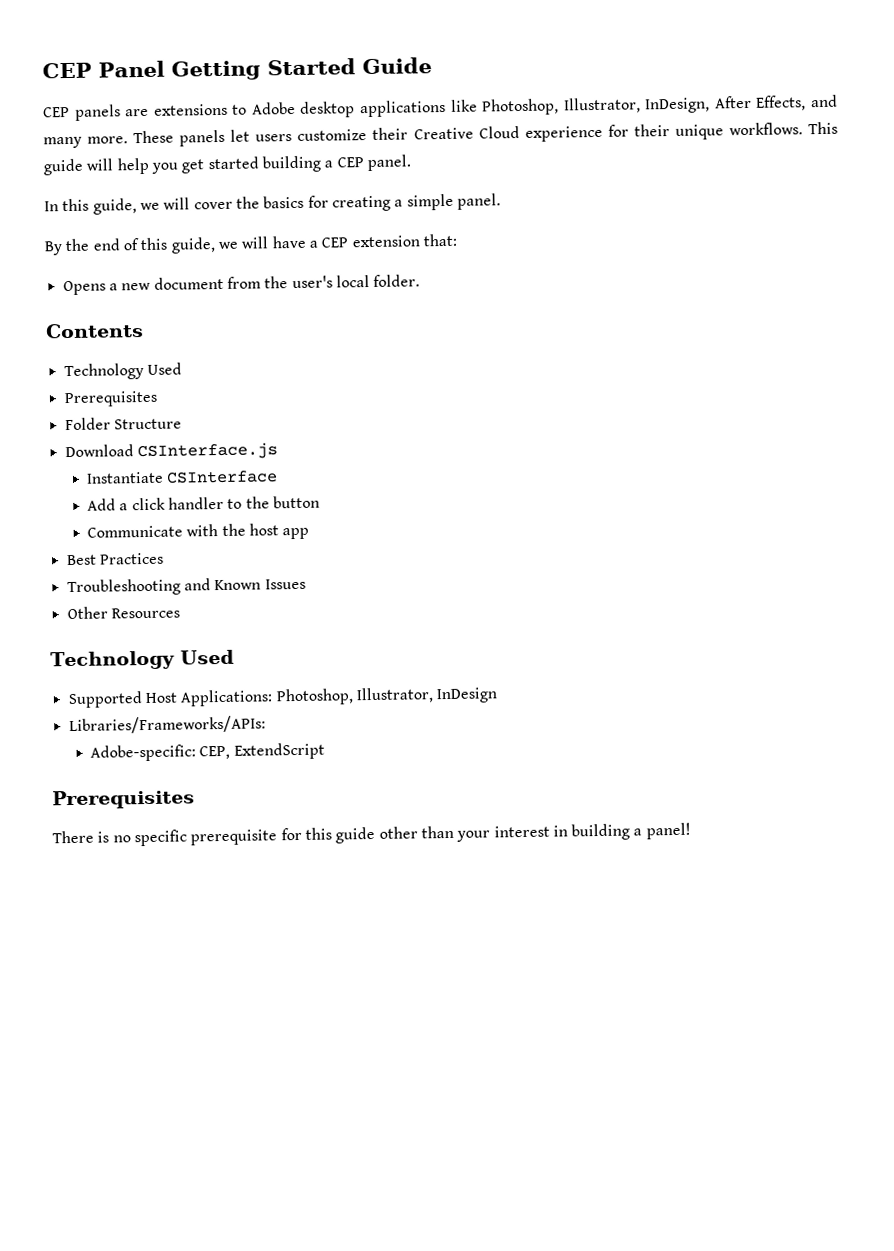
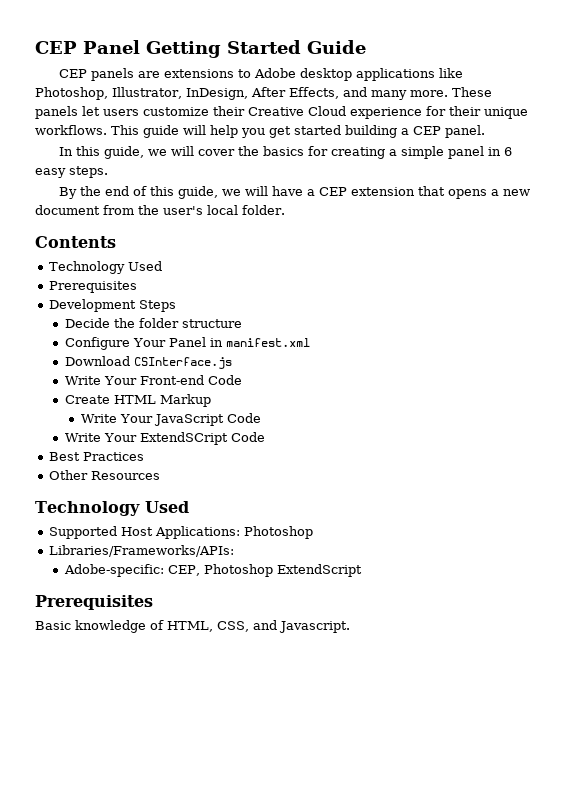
[456,193,501,210] panel. -> [448,146,513,159] [35,166,108,178] panel in 6 easy steps.
[422,233,457,247] [62,280,106,296] that: // Opens -> [418,186,488,199] that opens
[64,417,182,431] [64,442,278,461] [85,470,279,484] [86,495,320,511] [86,523,310,540] [66,552,164,566] [66,578,306,597] Folder Structure // Download CSInterface.js // Instantiate CSInterface // Add a click handler to the button // Communicate with the host app // Best Practices // Troubleshooting and Known Issues -> [48,299,176,312] [64,318,242,328] [64,337,310,350] [64,356,232,369] [64,375,242,385] [64,394,211,407] [80,413,261,426] [64,432,265,445] [48,452,144,461] Development Steps // Decide the folder structure // Configure Your Panel in manifest.xml // Download CSInterface.js // Write Your Front-end Code // Create HTML Markup // Write Your JavaScript Code // Write Your ExtendSCript Code // Best Practices
[275,687,499,706] Photoshop, Illustrator, InDesign -> [243,526,313,539] Photoshop
(231, 752) none -> [203,564,273,577] Photoshop
[52,822,691,847] There is no specific prerequisite for this guide other than your interest in building a panel! -> [35,620,350,633] Basic knowledge of HTML, CSS, and Javascript.

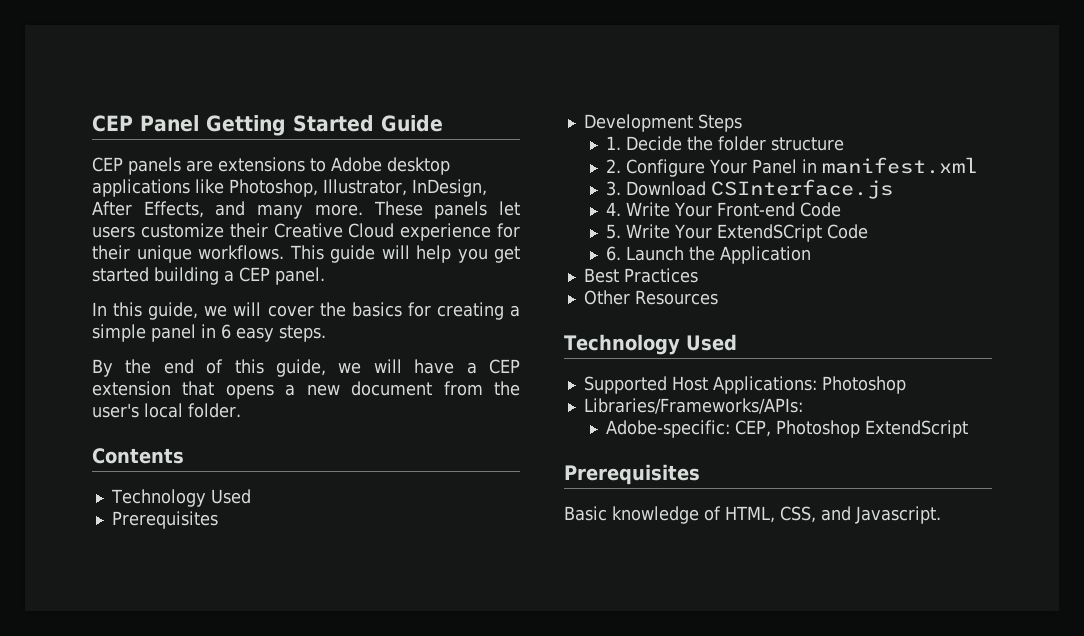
(176, 306) none -> [606,136,622,150] 1.
(242, 323) none -> [606,159,622,173] 2.
(310, 342) none -> [606,181,622,196] 3.
(232, 363) none -> [606,202,622,216] 4.
[64,394,211,407] [80,413,261,426] Create HTML Markup // Write Your JavaScript Code // -> [606,224,622,239] 5.
(265, 437) none -> [606,246,812,264] // 6. Launch the Application

